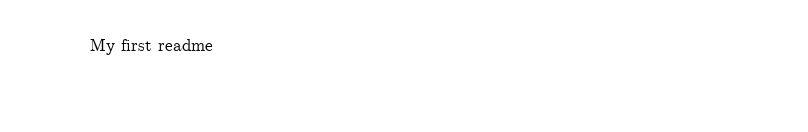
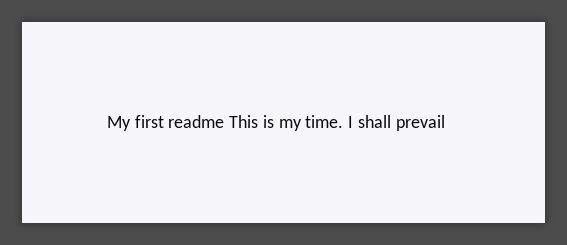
(213, 45) none -> [229,115,445,131] This is my time. I shall prevail

